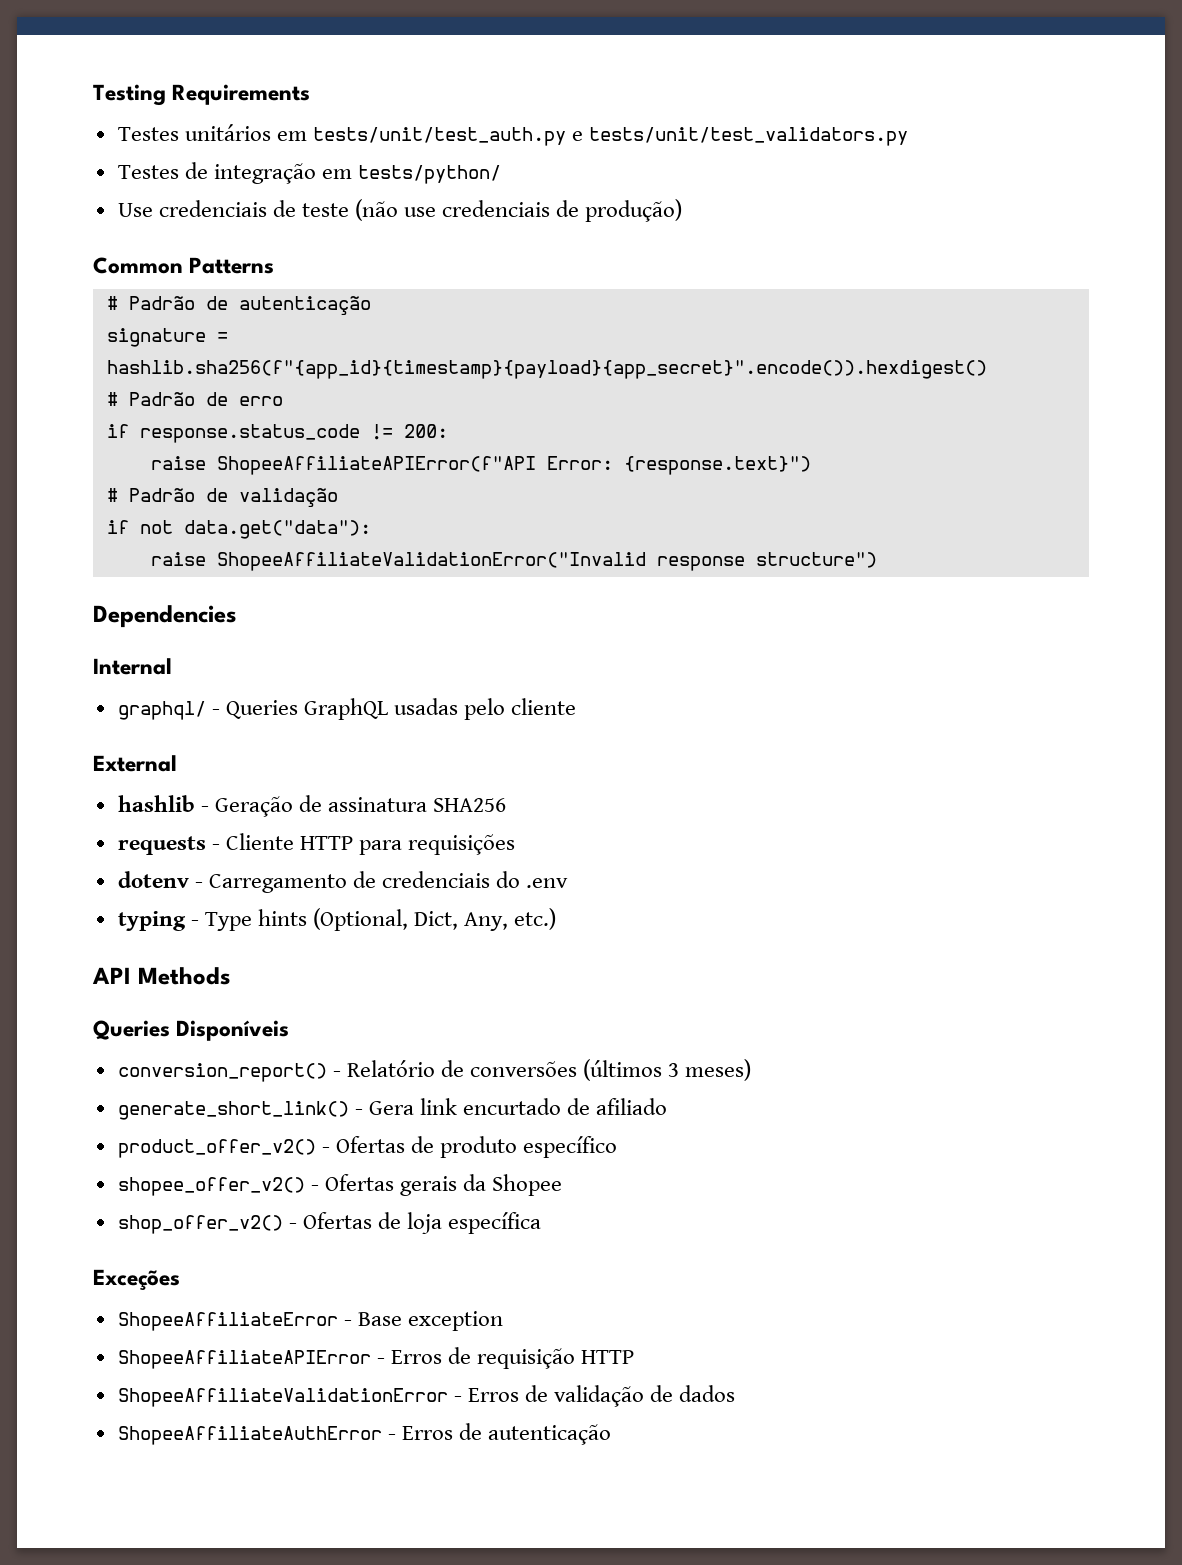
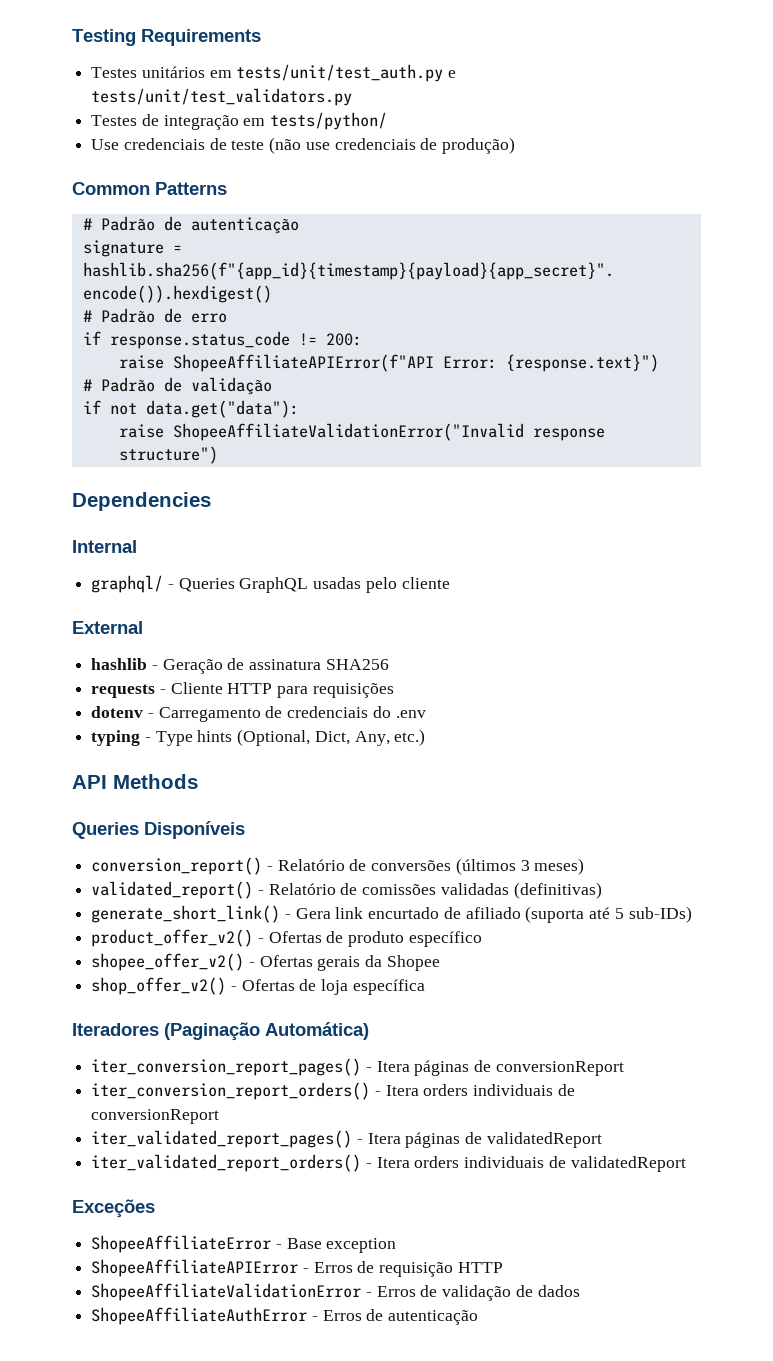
(752, 1070) none -> [91,881,602,899] // validated_report() - Relatório de comissões validadas (definitivas)
(668, 1106) none -> [525,906,692,923] (suporta até 5 sub-IDs)
(542, 1223) none -> [72,1022,369,1041] [91,1058,624,1076] [91,1082,575,1100] [91,1109,220,1124] [91,1130,602,1148] [91,1154,686,1172] // Iteradores (Paginação Automática) // iter_conversion_report_pages() - Itera páginas de conversionReport // iter_conversion_report_orders() - Itera orders individuais de conversionReport // iter_validated_report_pages() - Itera páginas de validatedReport // iter_validated_report_orders() - Itera orders individuais de validatedReport

